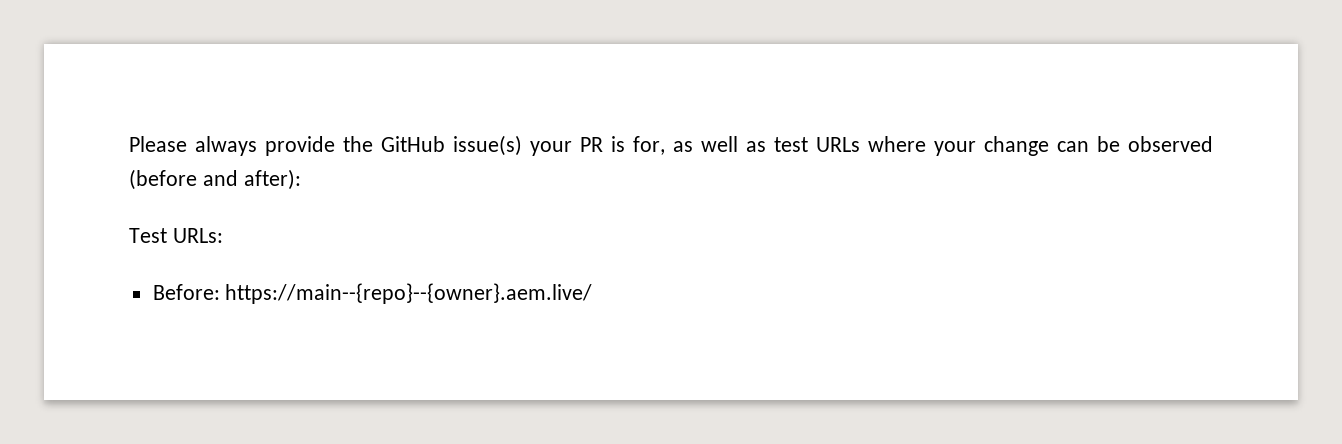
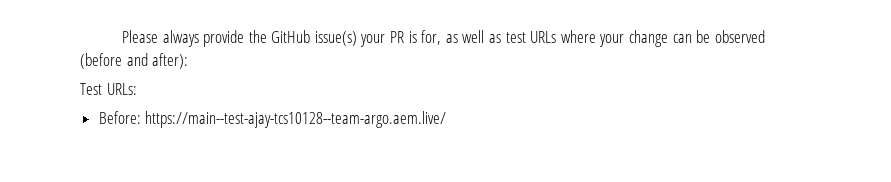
[225,283,593,304] https://main--{repo}--{owner}.aem.live/ -> [145,111,447,128] https://main--test-ajay-tcs10128--team-argo.aem.live/

